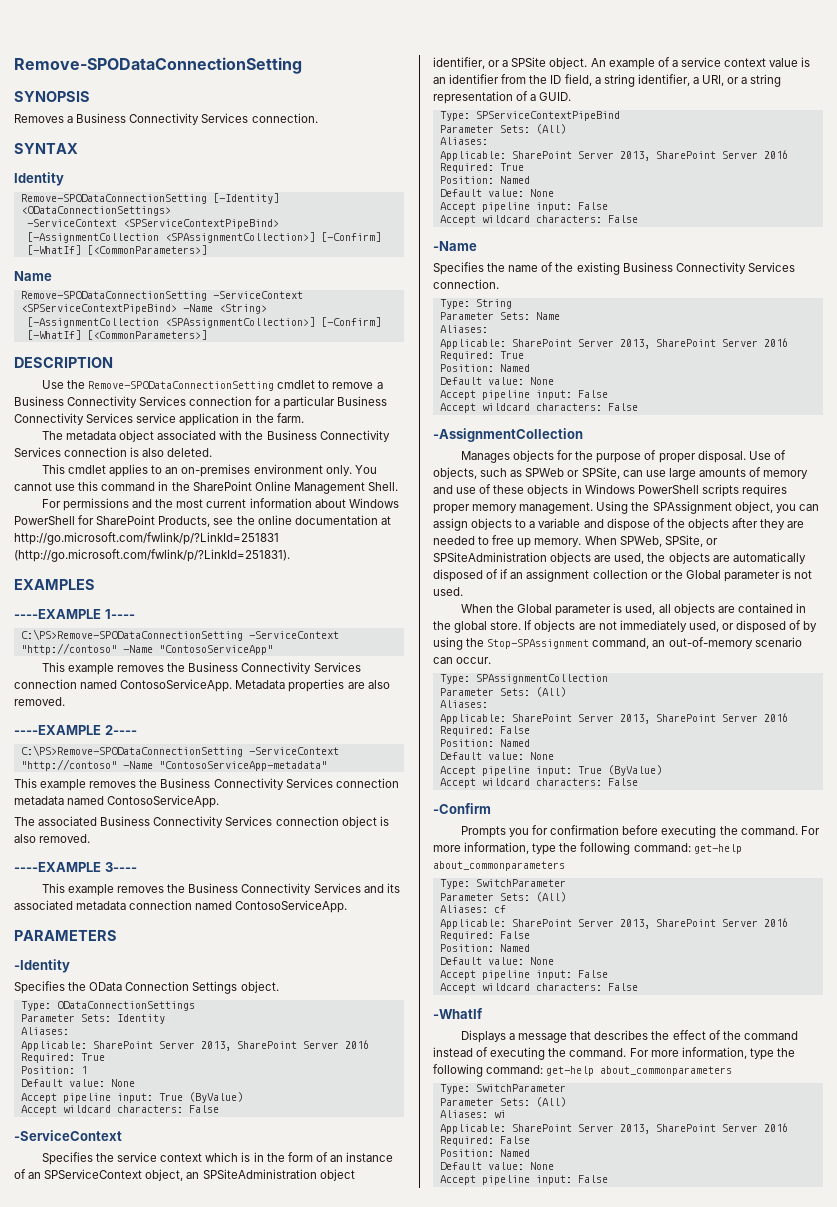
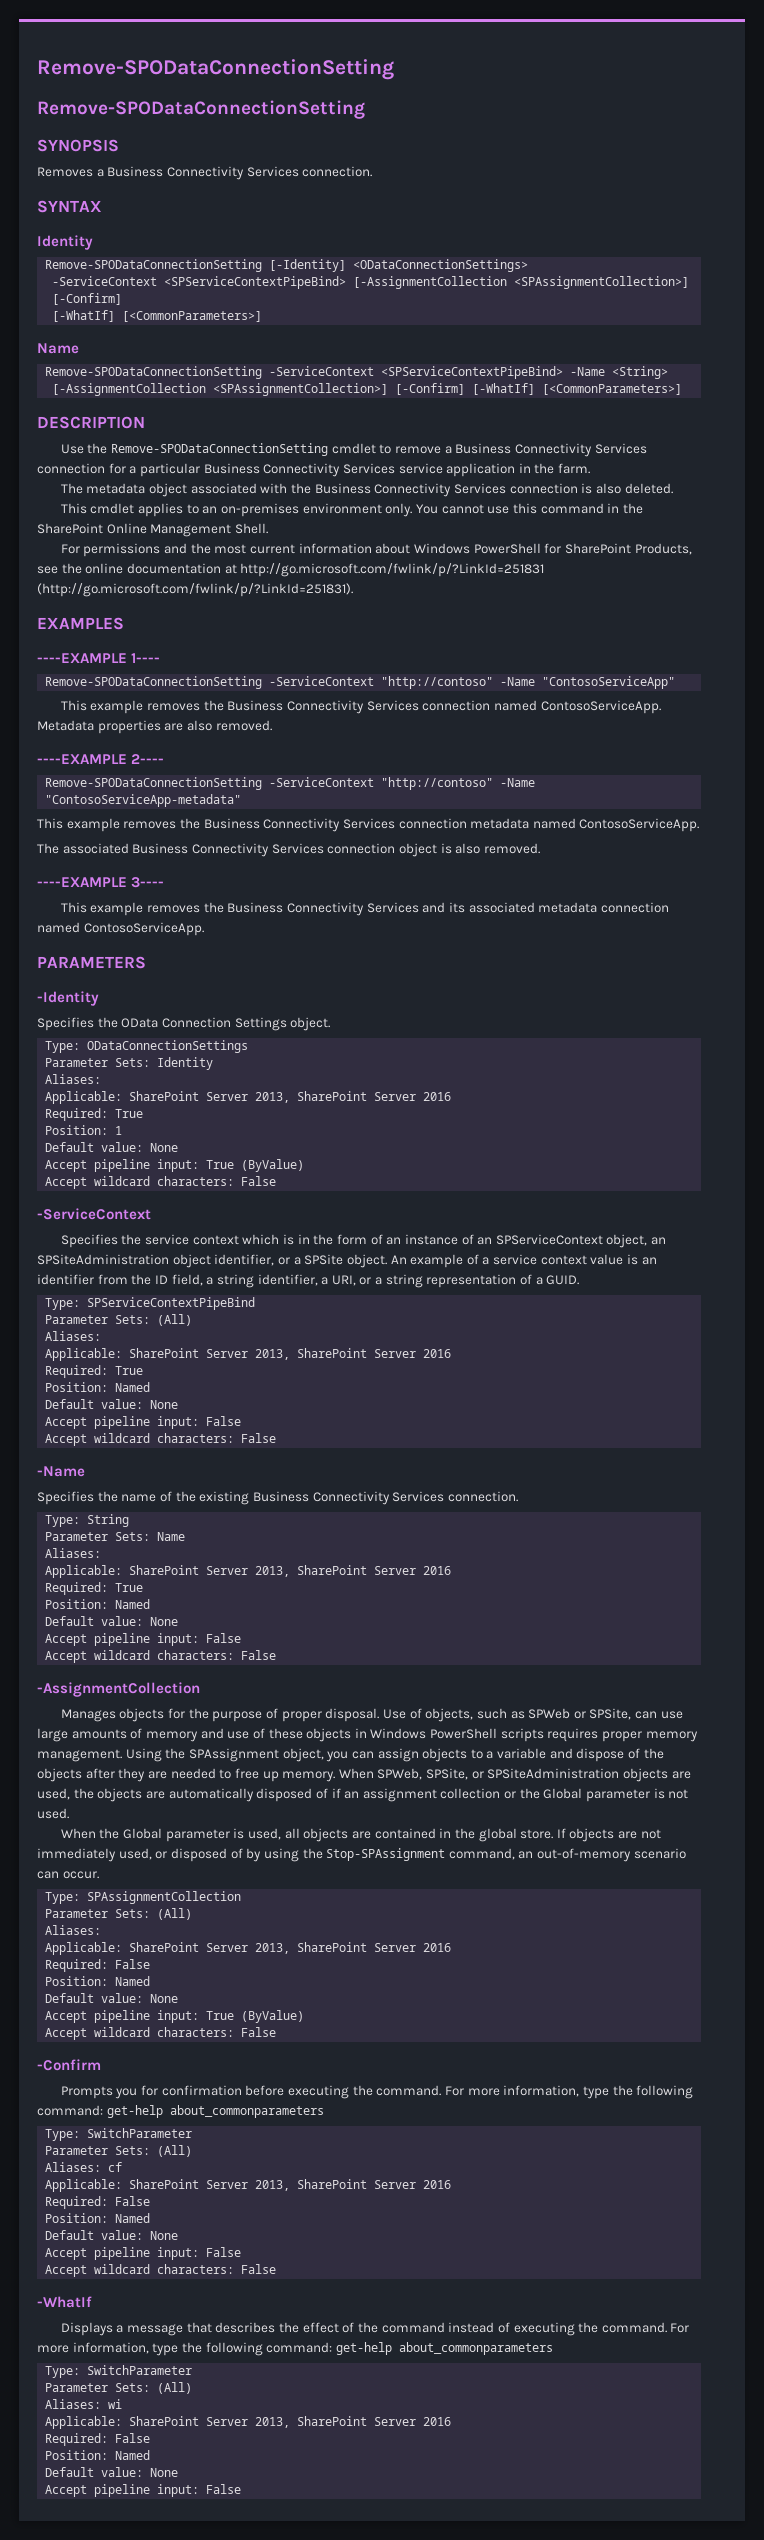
[14,57,302,74] Remove-SPODataConnectionSetting -> [37,59,394,80] [37,100,365,119] Remove-SPODataConnectionSetting // Remove-SPODataConnectionSetting
[20,629,243,641] C:\PS>Remove-SPODataConnectionSetting -> [45,676,263,689] Remove-SPODataConnectionSetting
[20,745,243,757] C:\PS>Remove-SPODataConnectionSetting -> [45,777,263,790] Remove-SPODataConnectionSetting

